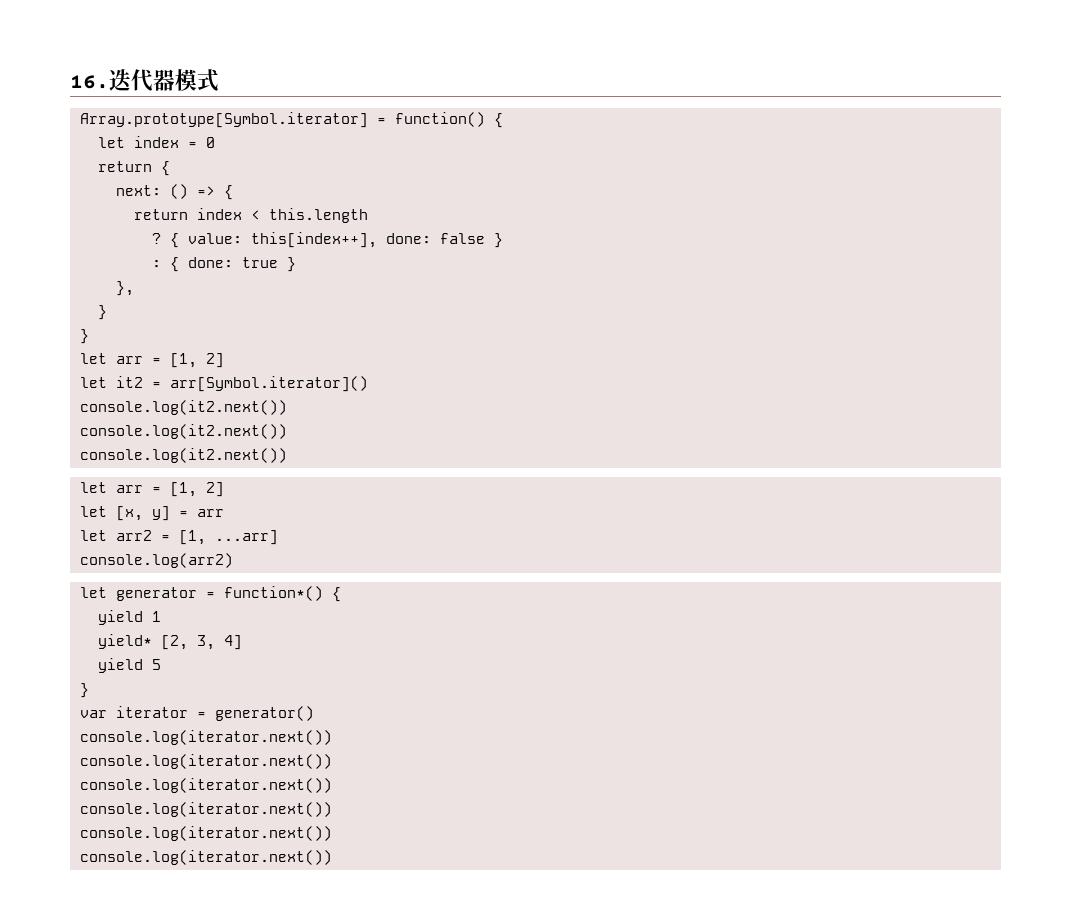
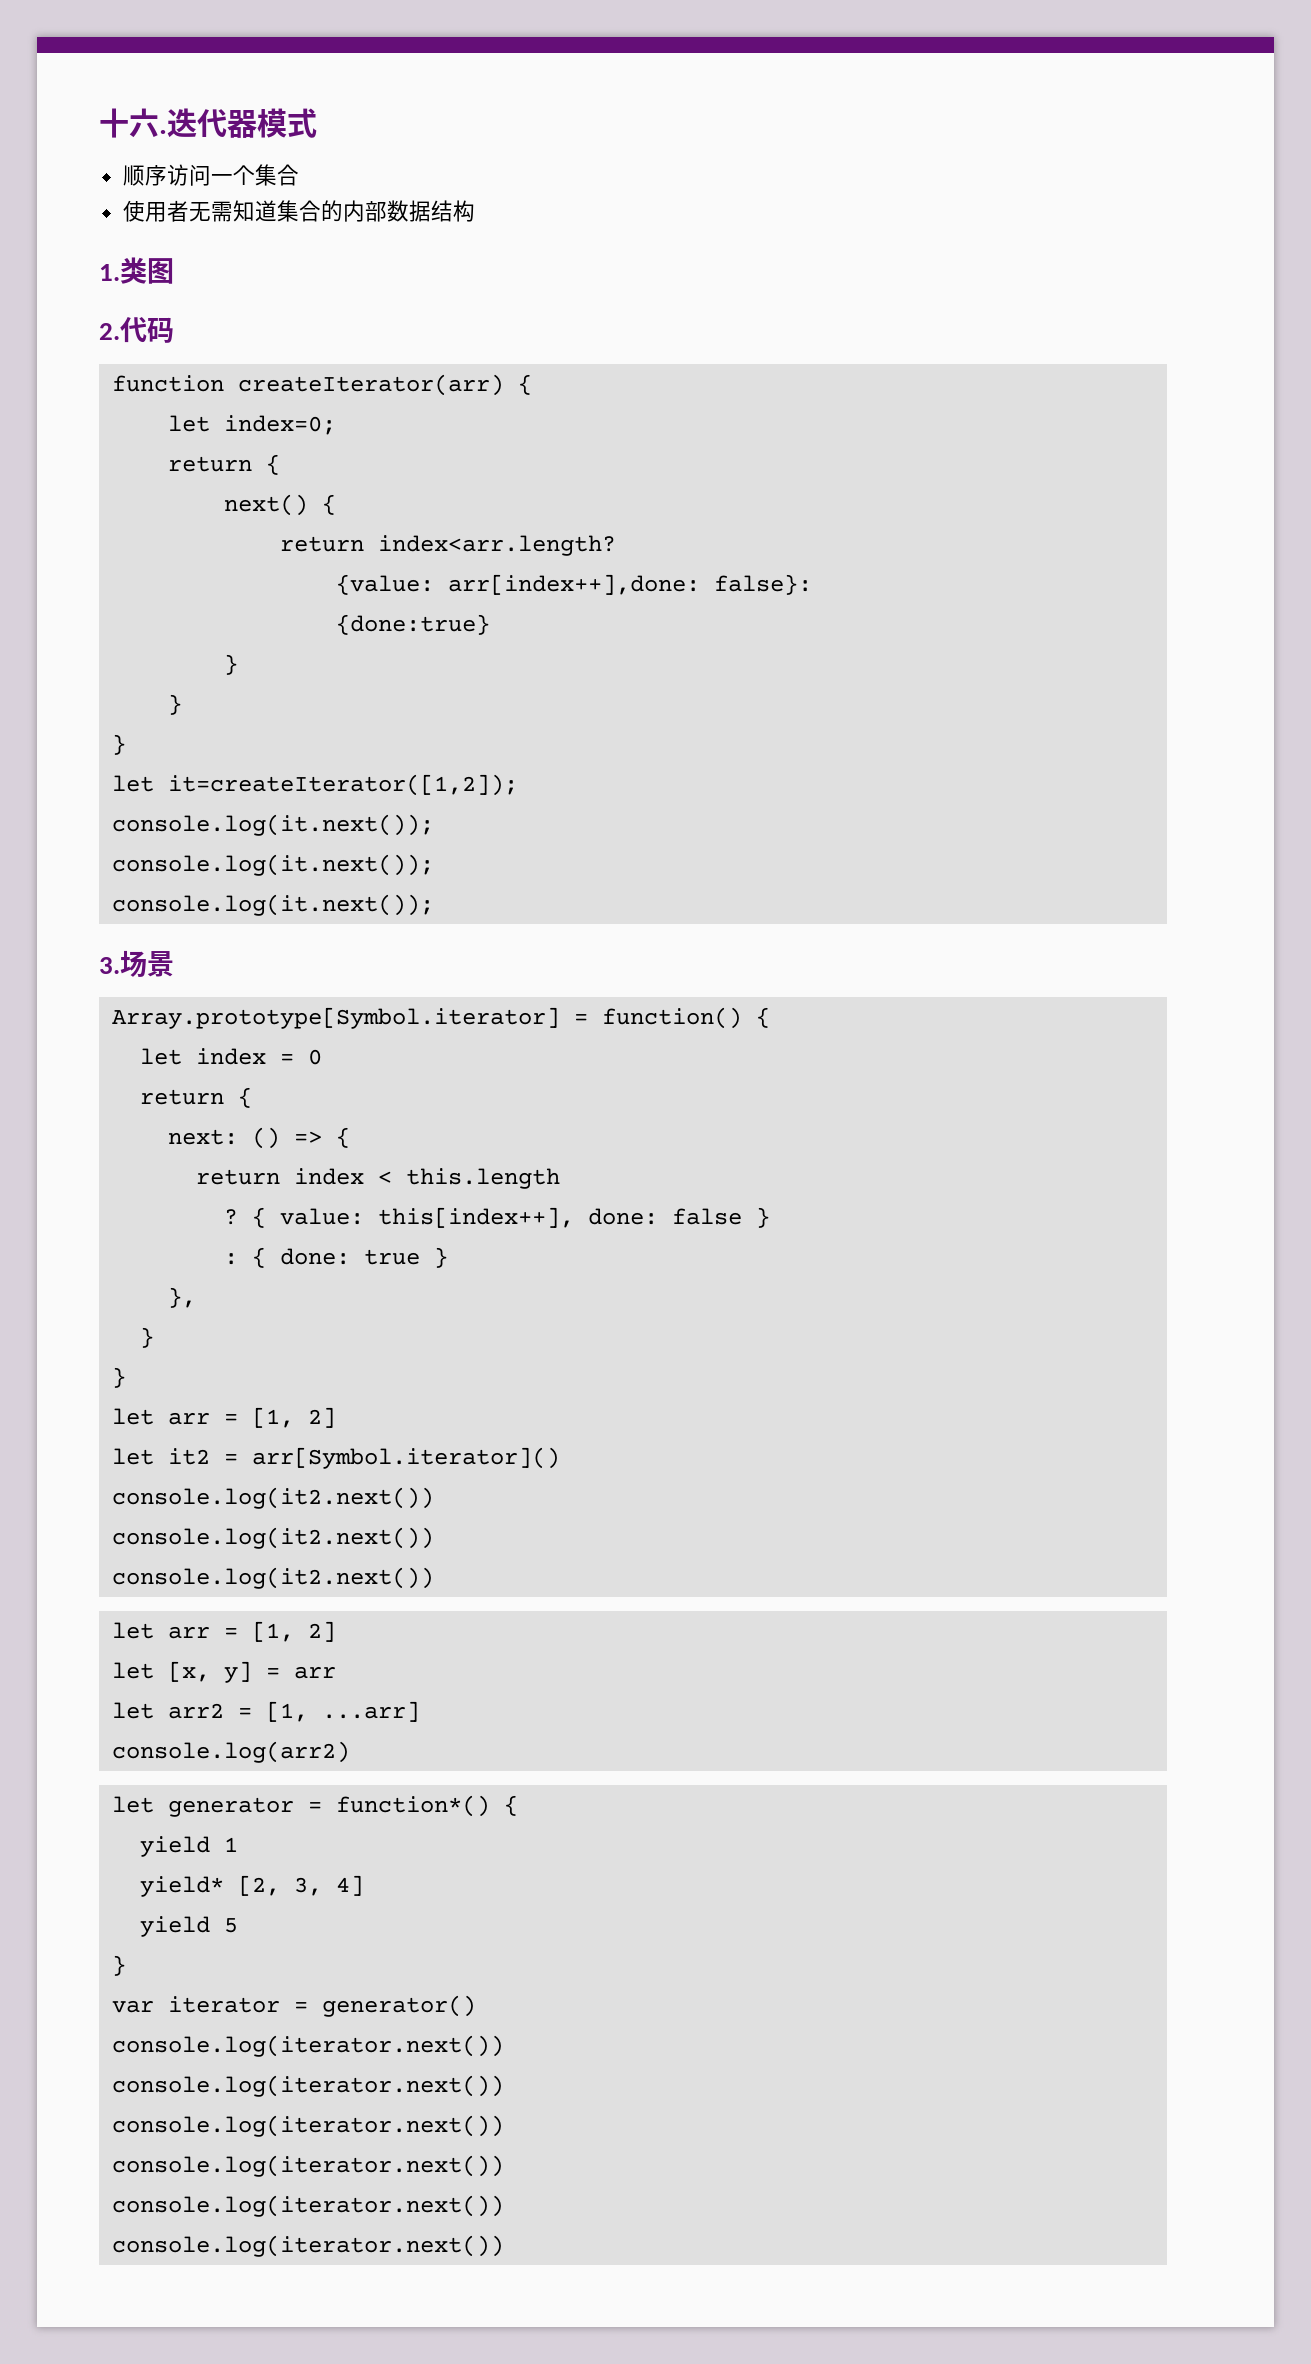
[70,75,109,89] 16. -> [99,108,167,138] 十六.
(219, 80) none -> [122,164,299,186] [122,200,475,222] [99,257,174,284] [99,317,174,343] [111,374,532,396] [167,415,336,435] [167,454,280,475] [223,494,336,516] [279,535,616,556] [335,574,812,595] [335,614,490,635] [223,654,238,675] [167,694,182,715] [111,734,126,755] [111,774,518,796] [111,814,434,836] [111,854,434,876] [111,894,434,916] [99,950,174,977] // 顺序访问一个集合 // 使用者无需知道集合的内部数据结构 // 1.类图 // 2.代码 // function createIterator(arr) { // let index=0; // return { // next() { // return index<arr.length? // {value: arr[index++],done: false}: // {done:true} // } // } // } // let it=createIterator([1,2]); // console.log(it.next()); // console.log(it.next()); // console.log(it.next()); // 3.场景

